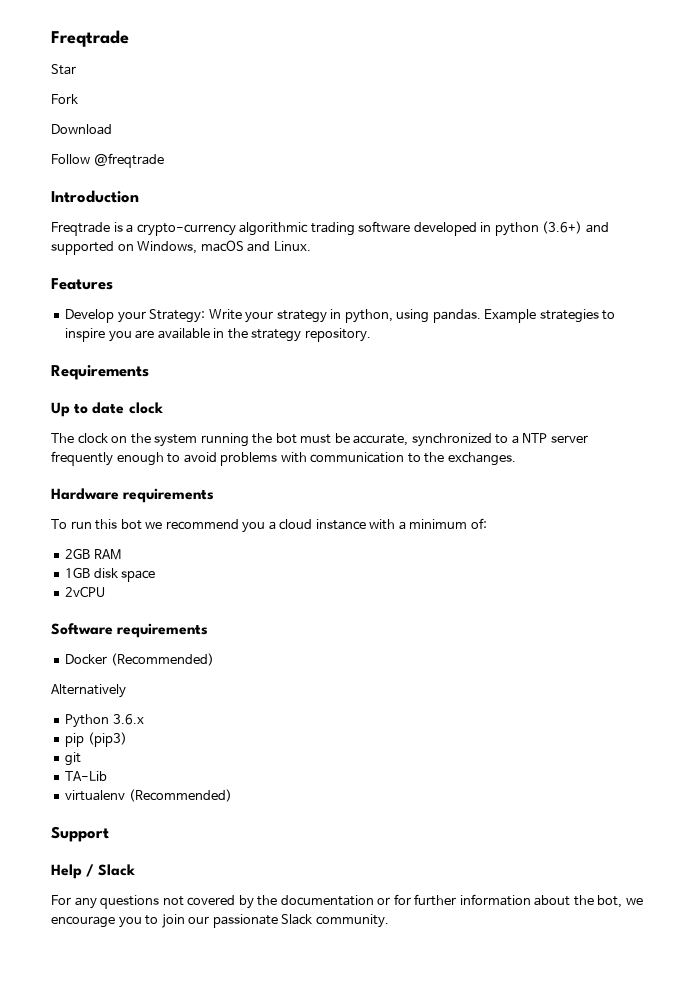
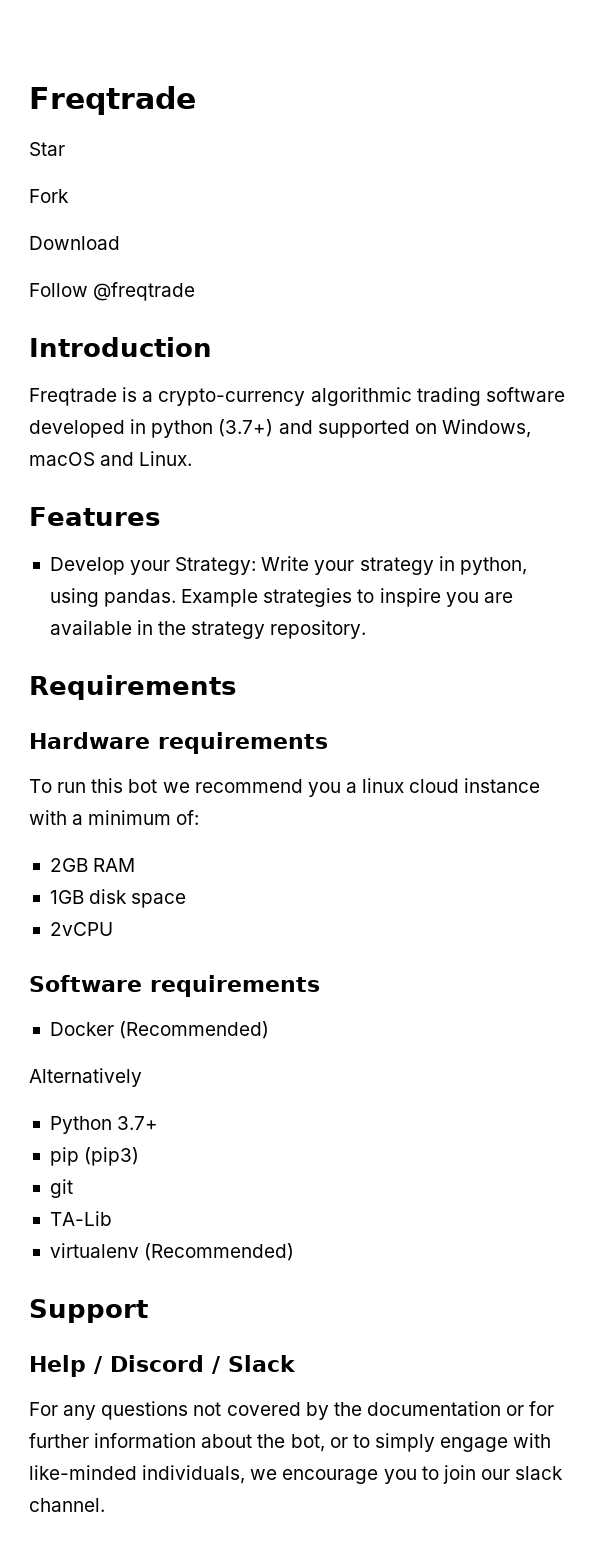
[542,221,583,234] (3.6+) -> [218,419,274,437] (3.7+)
[51,402,163,417] [51,433,588,447] [51,451,516,466] // Up to date clock // The clock on the system running the bot must be accurate, synchronized to a NTP server frequently enough to avoid problems with communication to the exchanges. -> (236, 687) none
(276, 525) none -> [362,778,405,793] linux
[112,714,144,725] 3.6.x -> [117,1116,159,1130] 3.7+
(95, 870) none -> [110,1355,221,1374] Discord /
(623, 901) none -> [329,1433,552,1452] [29,1465,246,1484] or to simply engage with like-minded individuals,
[212,914,389,928] passionate Slack community. -> [515,1466,564,1480] [29,1498,105,1512] slack channel.

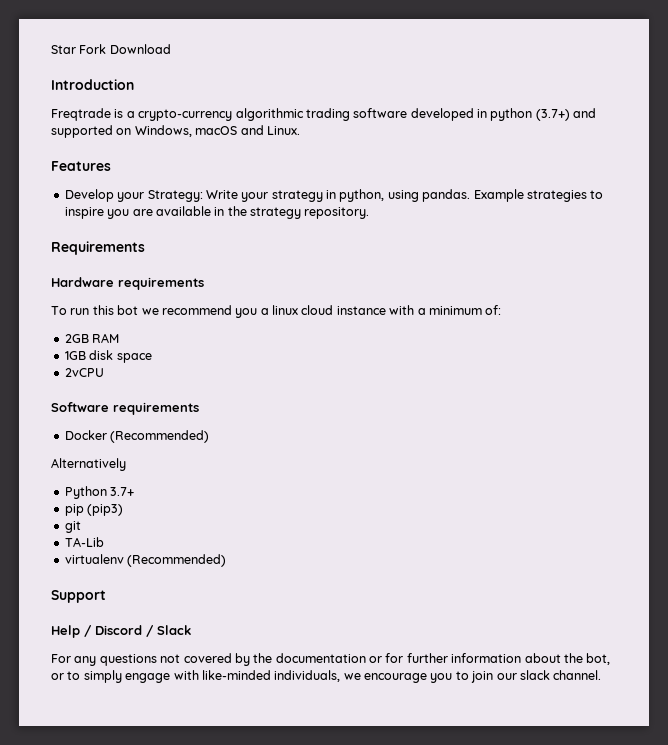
[29,86,196,115] Freqtrade // -> (51, 49) none
(65, 149) // -> (76, 49) none
(69, 196) // -> (107, 49) none
[29,282,196,301] // Follow @freqtrade -> (171, 49) none

